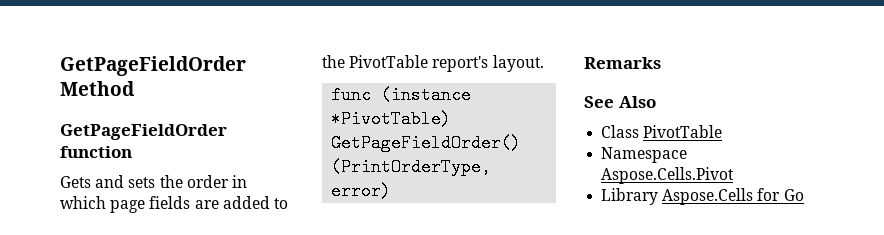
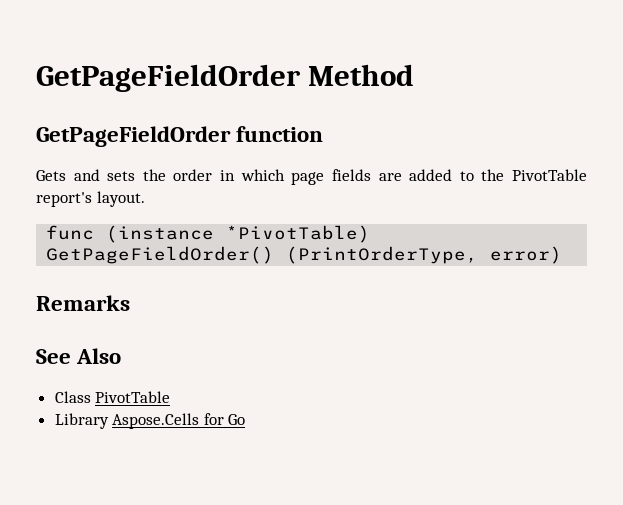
[601,147,688,163] [601,167,735,184] // Namespace Aspose.Cells.Pivot -> (171, 397) none

